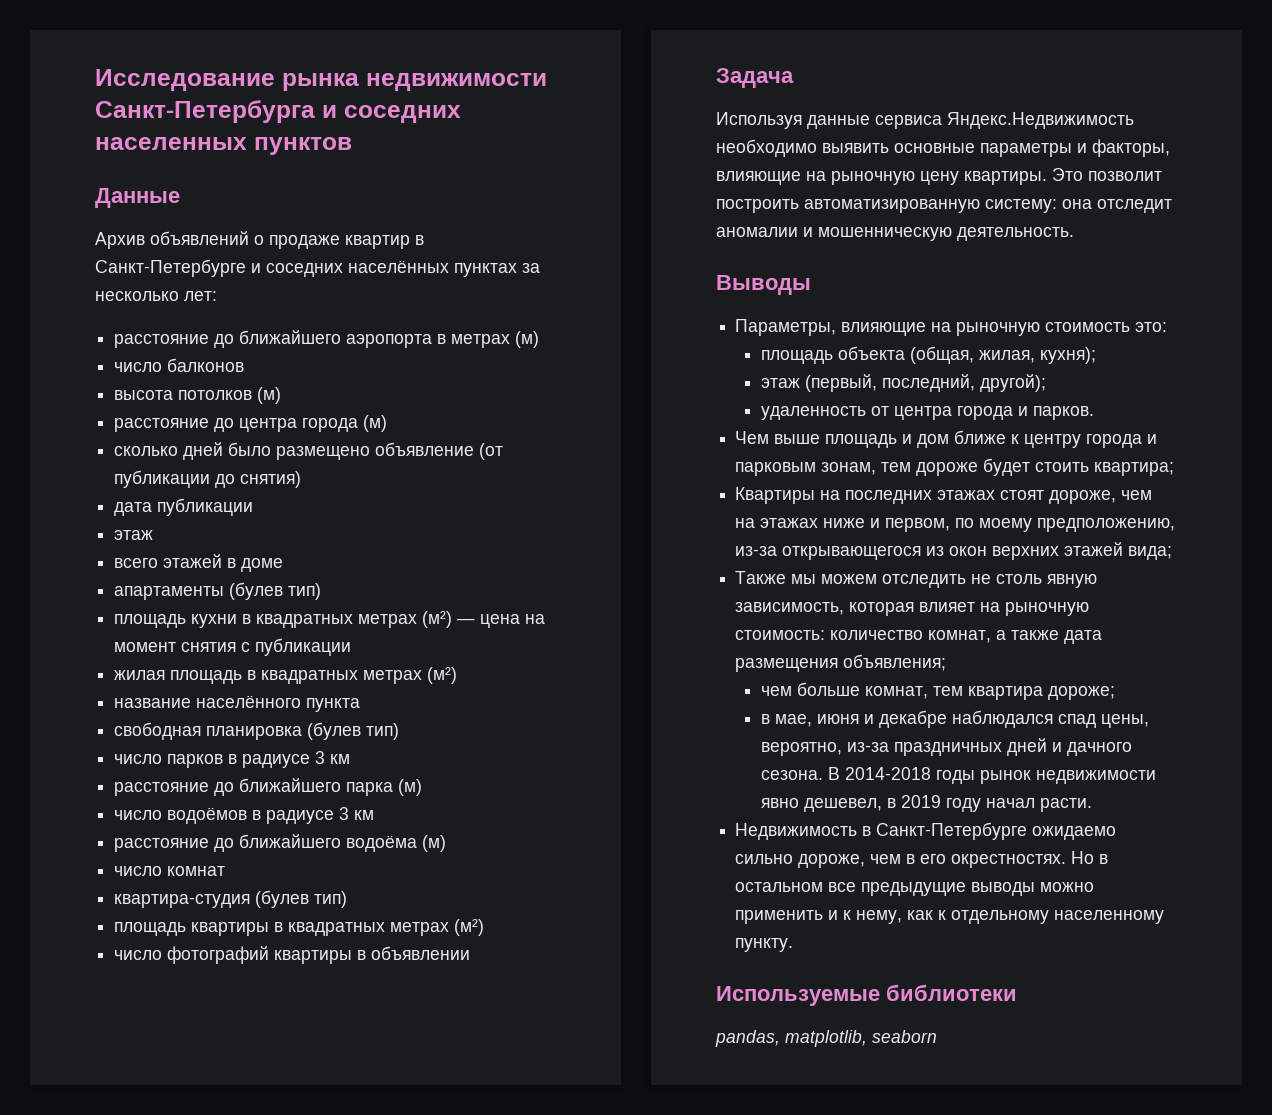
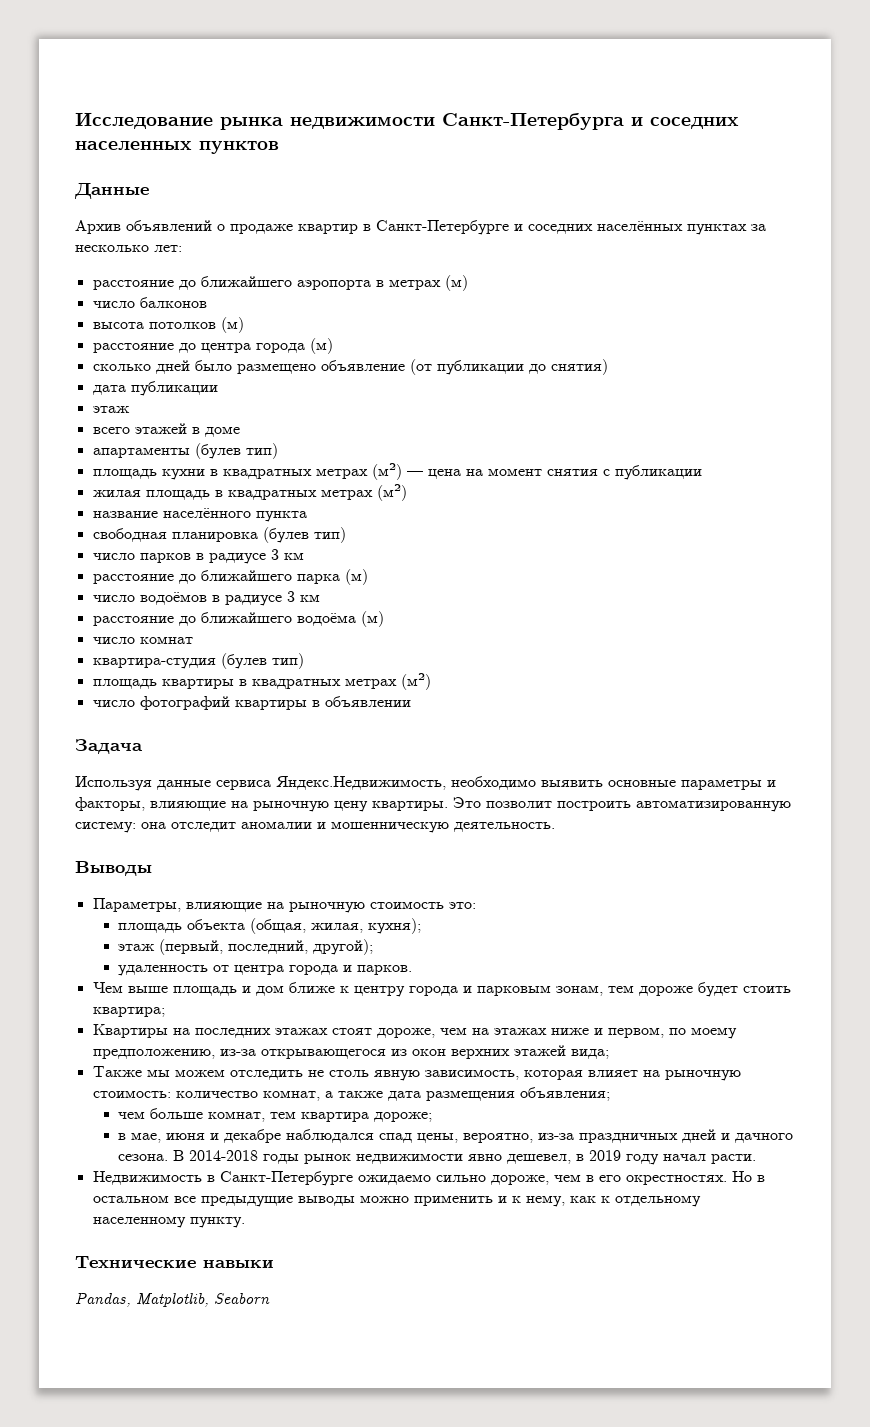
[947,112,1134,129] Яндекс.Недвижимость -> [276,776,446,790] Яндекс.Недвижимость,
[716,984,1017,1006] [715,1030,937,1047] Используемые библиотеки // pandas, matplotlib, seaborn -> [75,1256,274,1269] [75,1292,270,1307] Технические навыки // Pandas, Matplotlib, Seaborn

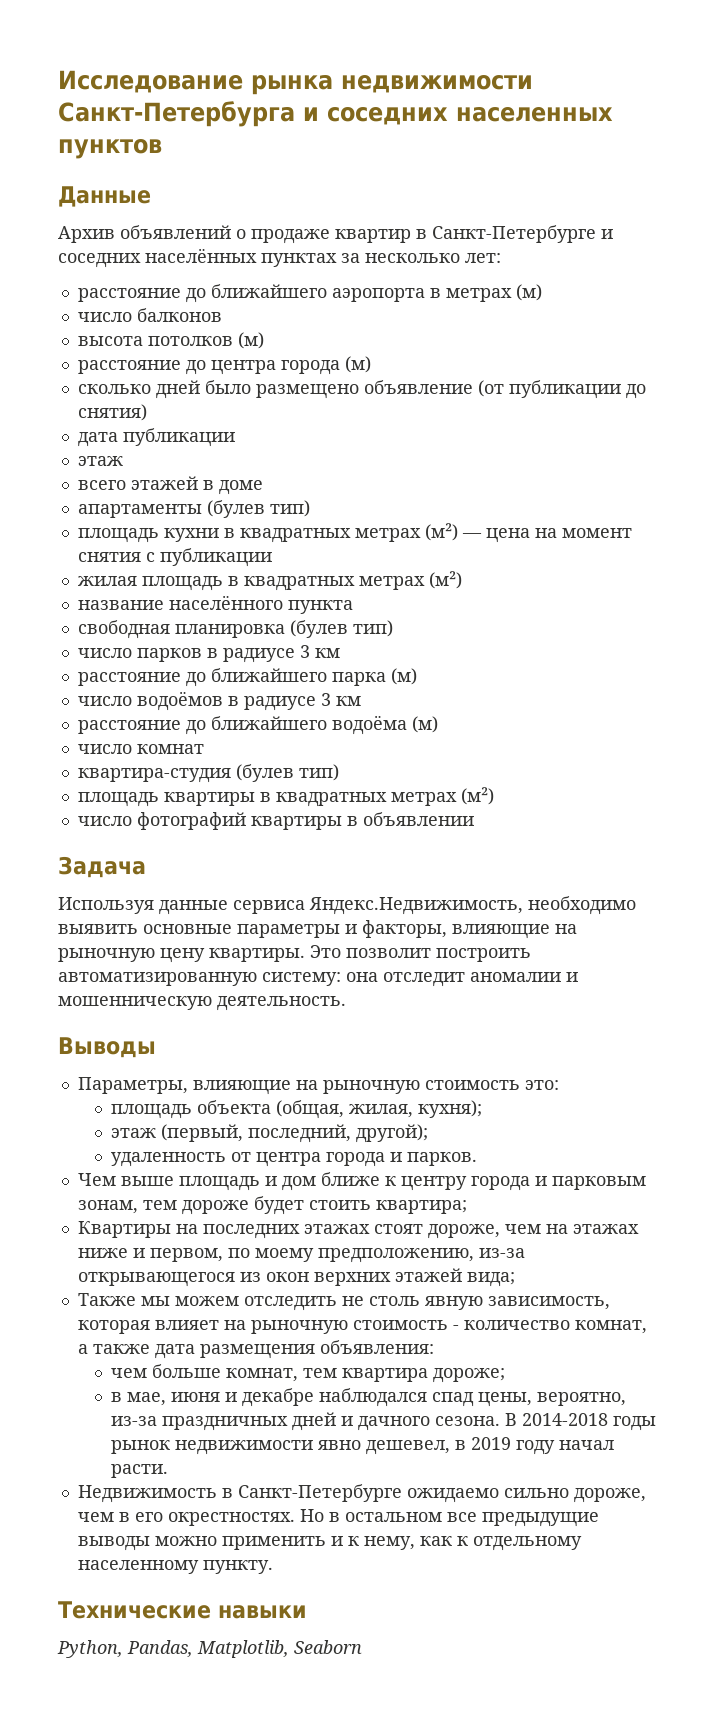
[92,1090,171,1098] стоимость: -> [352,1320,459,1330] стоимость -
[519,1087,610,1101] объявления; -> [319,1340,434,1354] объявления:
(274, 1264) none -> [57,1640,123,1658] Python,

